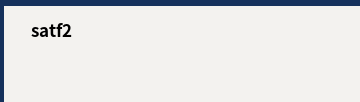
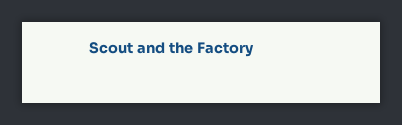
[31,23,72,37] satf2 -> [89,42,254,57] Scout and the Factory

